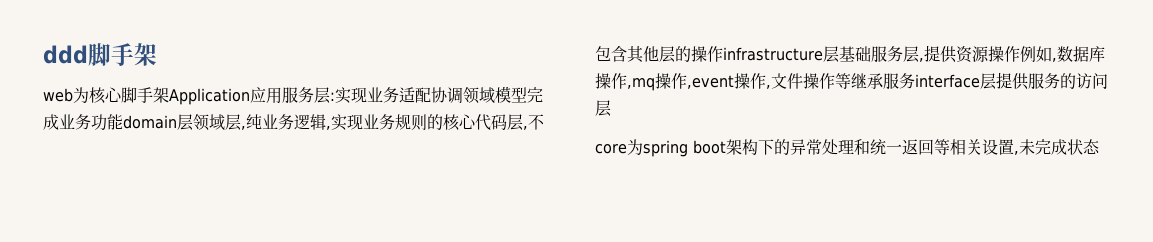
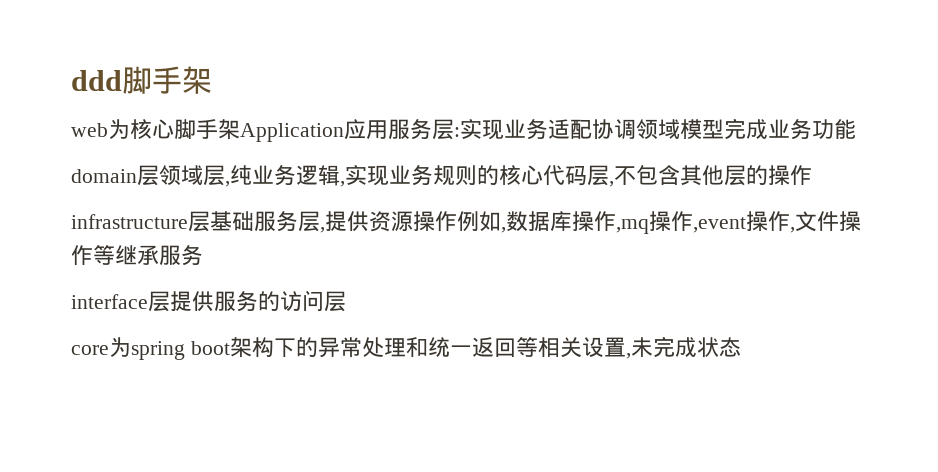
(123, 122) none -> (856, 129) //
(723, 54) none -> (812, 175) //
(915, 81) none -> (203, 255) //

